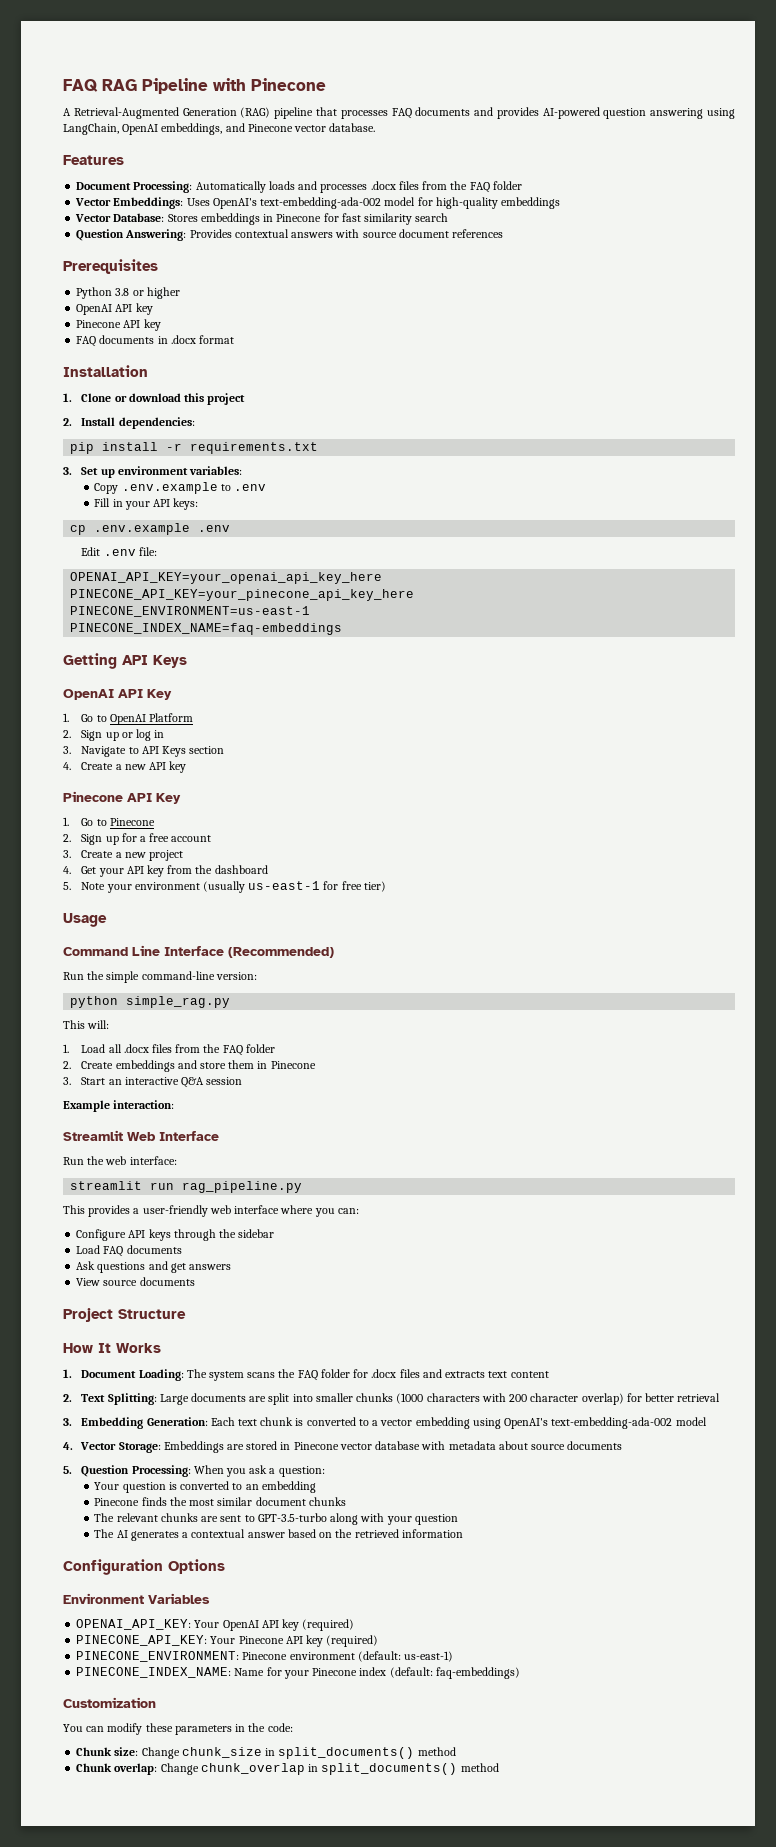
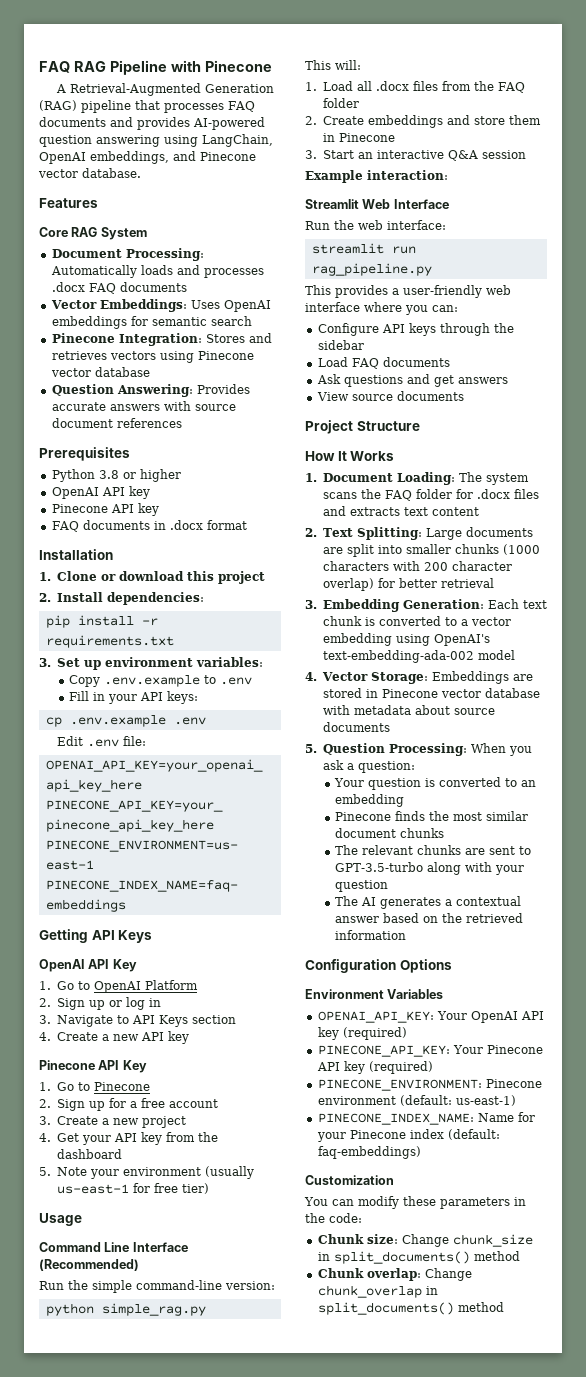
(124, 160) none -> [39,227,147,240] // Core RAG System
[398,181,522,193] [75,197,561,209] [75,213,449,225] files from the FAQ folder // Vector Embeddings: Uses OpenAI's text-embedding-ada-002 model for high-quality embeddings // Vector Database: Stores embeddings in Pinecone for fast similarity search -> [88,282,187,294] [50,299,271,312] [51,316,252,329] [51,333,272,346] [51,351,254,363] [50,367,150,377] FAQ documents // Vector Embeddings: Uses OpenAI embeddings for semantic search // Pinecone Integration: Stores and retrieves vectors using Pinecone vector database
[234,229,289,238] contextual -> [51,402,106,411] accurate

